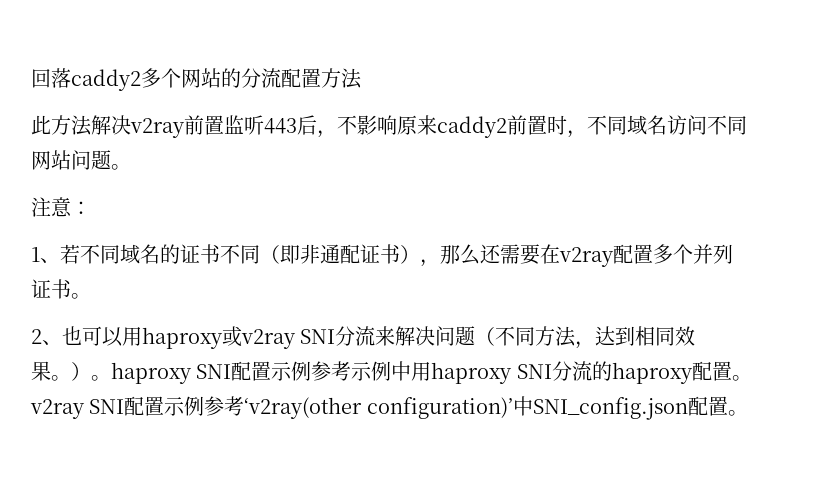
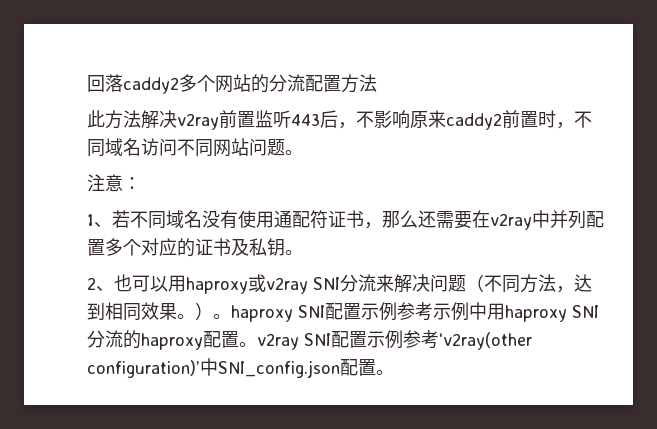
[160,244,420,264] 的证书不同（即非通配证书） -> [202,210,364,229] 没有使用通配符证书
(614, 257) none -> [532,210,586,229] 中并列
[693,244,733,264] [31,279,71,299] 并列证书 -> [141,238,285,257] 对应的证书及私钥

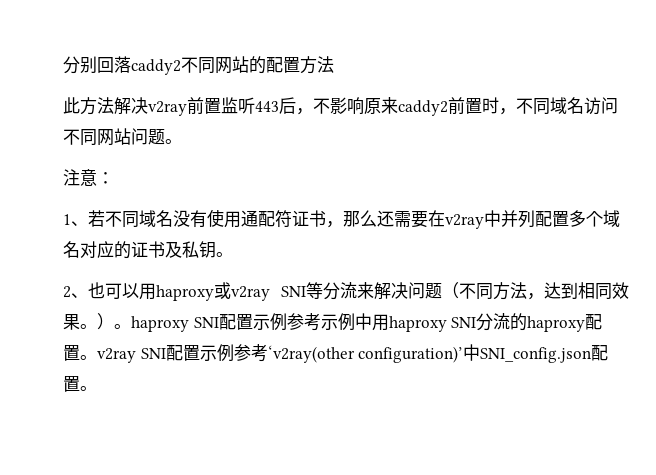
(87, 83) none -> [63,56,97,74] 分别
[179,74,305,93] 多个网站的分流 -> [181,56,266,74] 不同网站的
(141, 247) none -> [603,210,620,227] [63,241,80,258] 域名
(340, 283) none -> [306,282,323,299] 等

